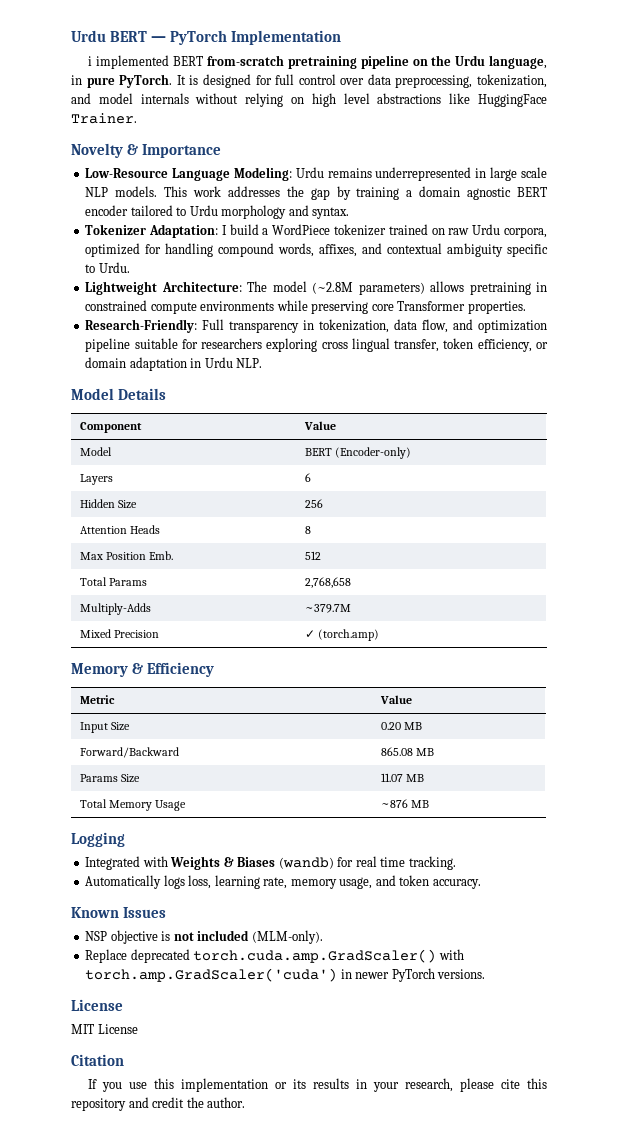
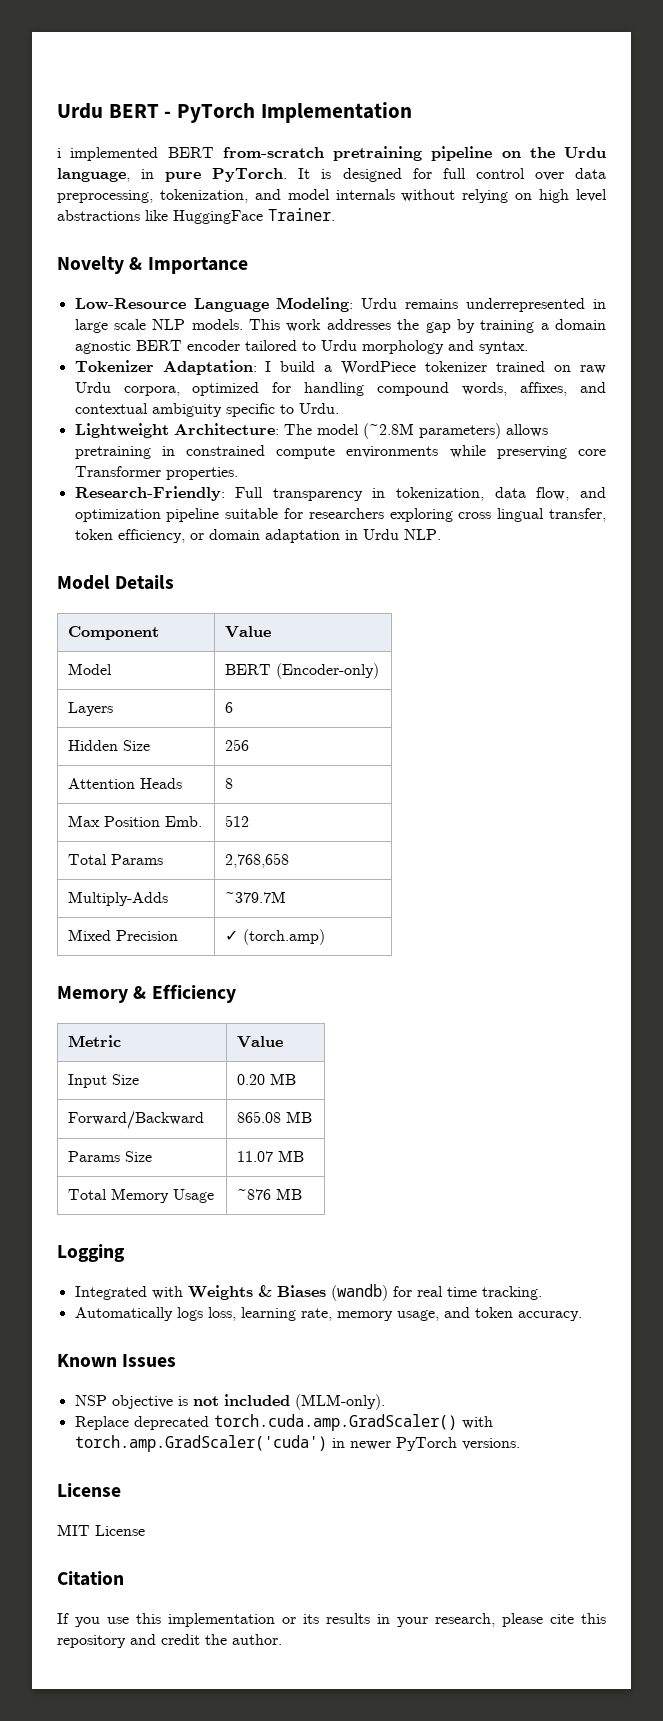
[151,36,167,42] — -> [164,111,172,118] -

